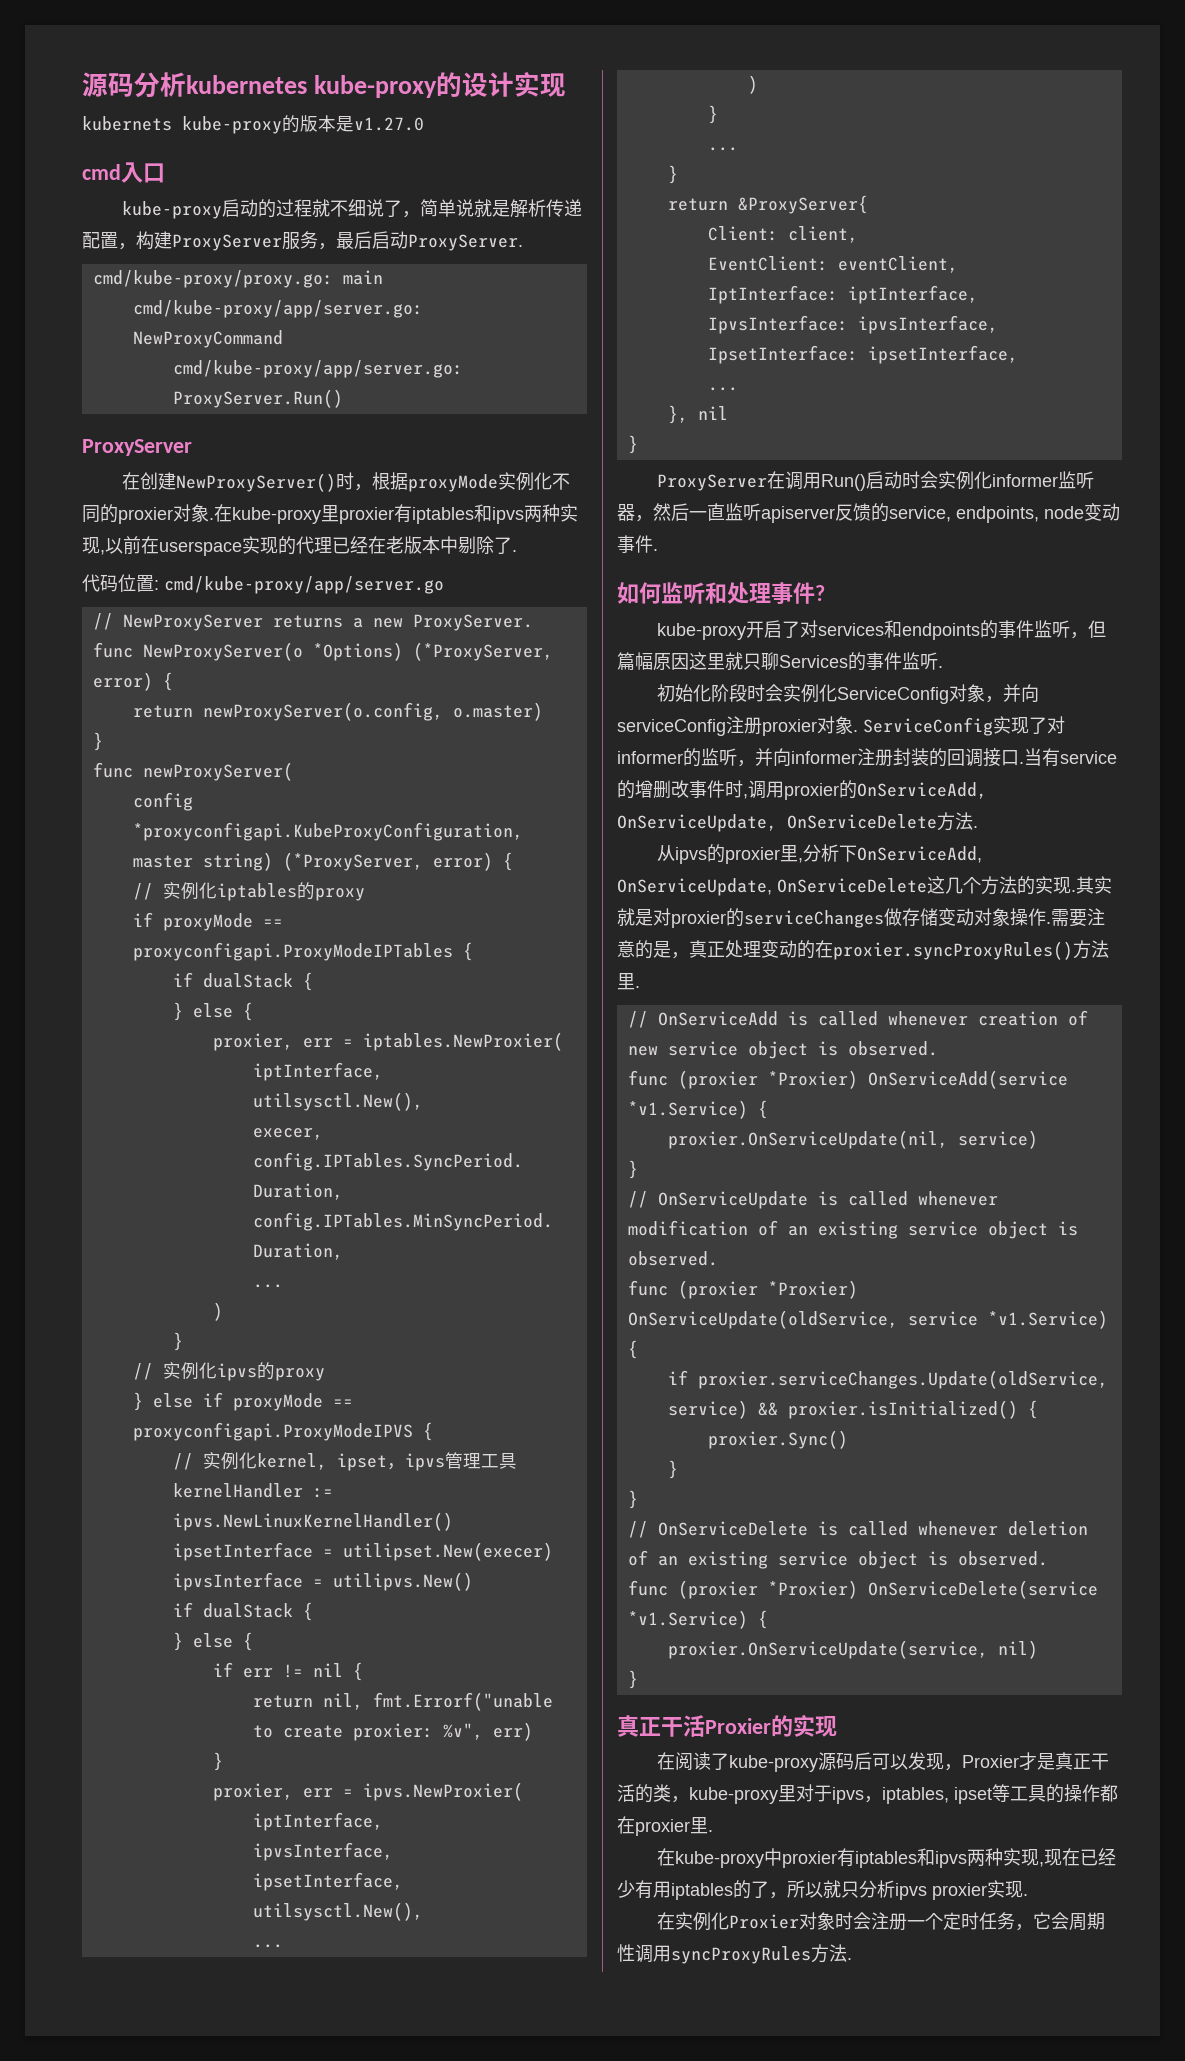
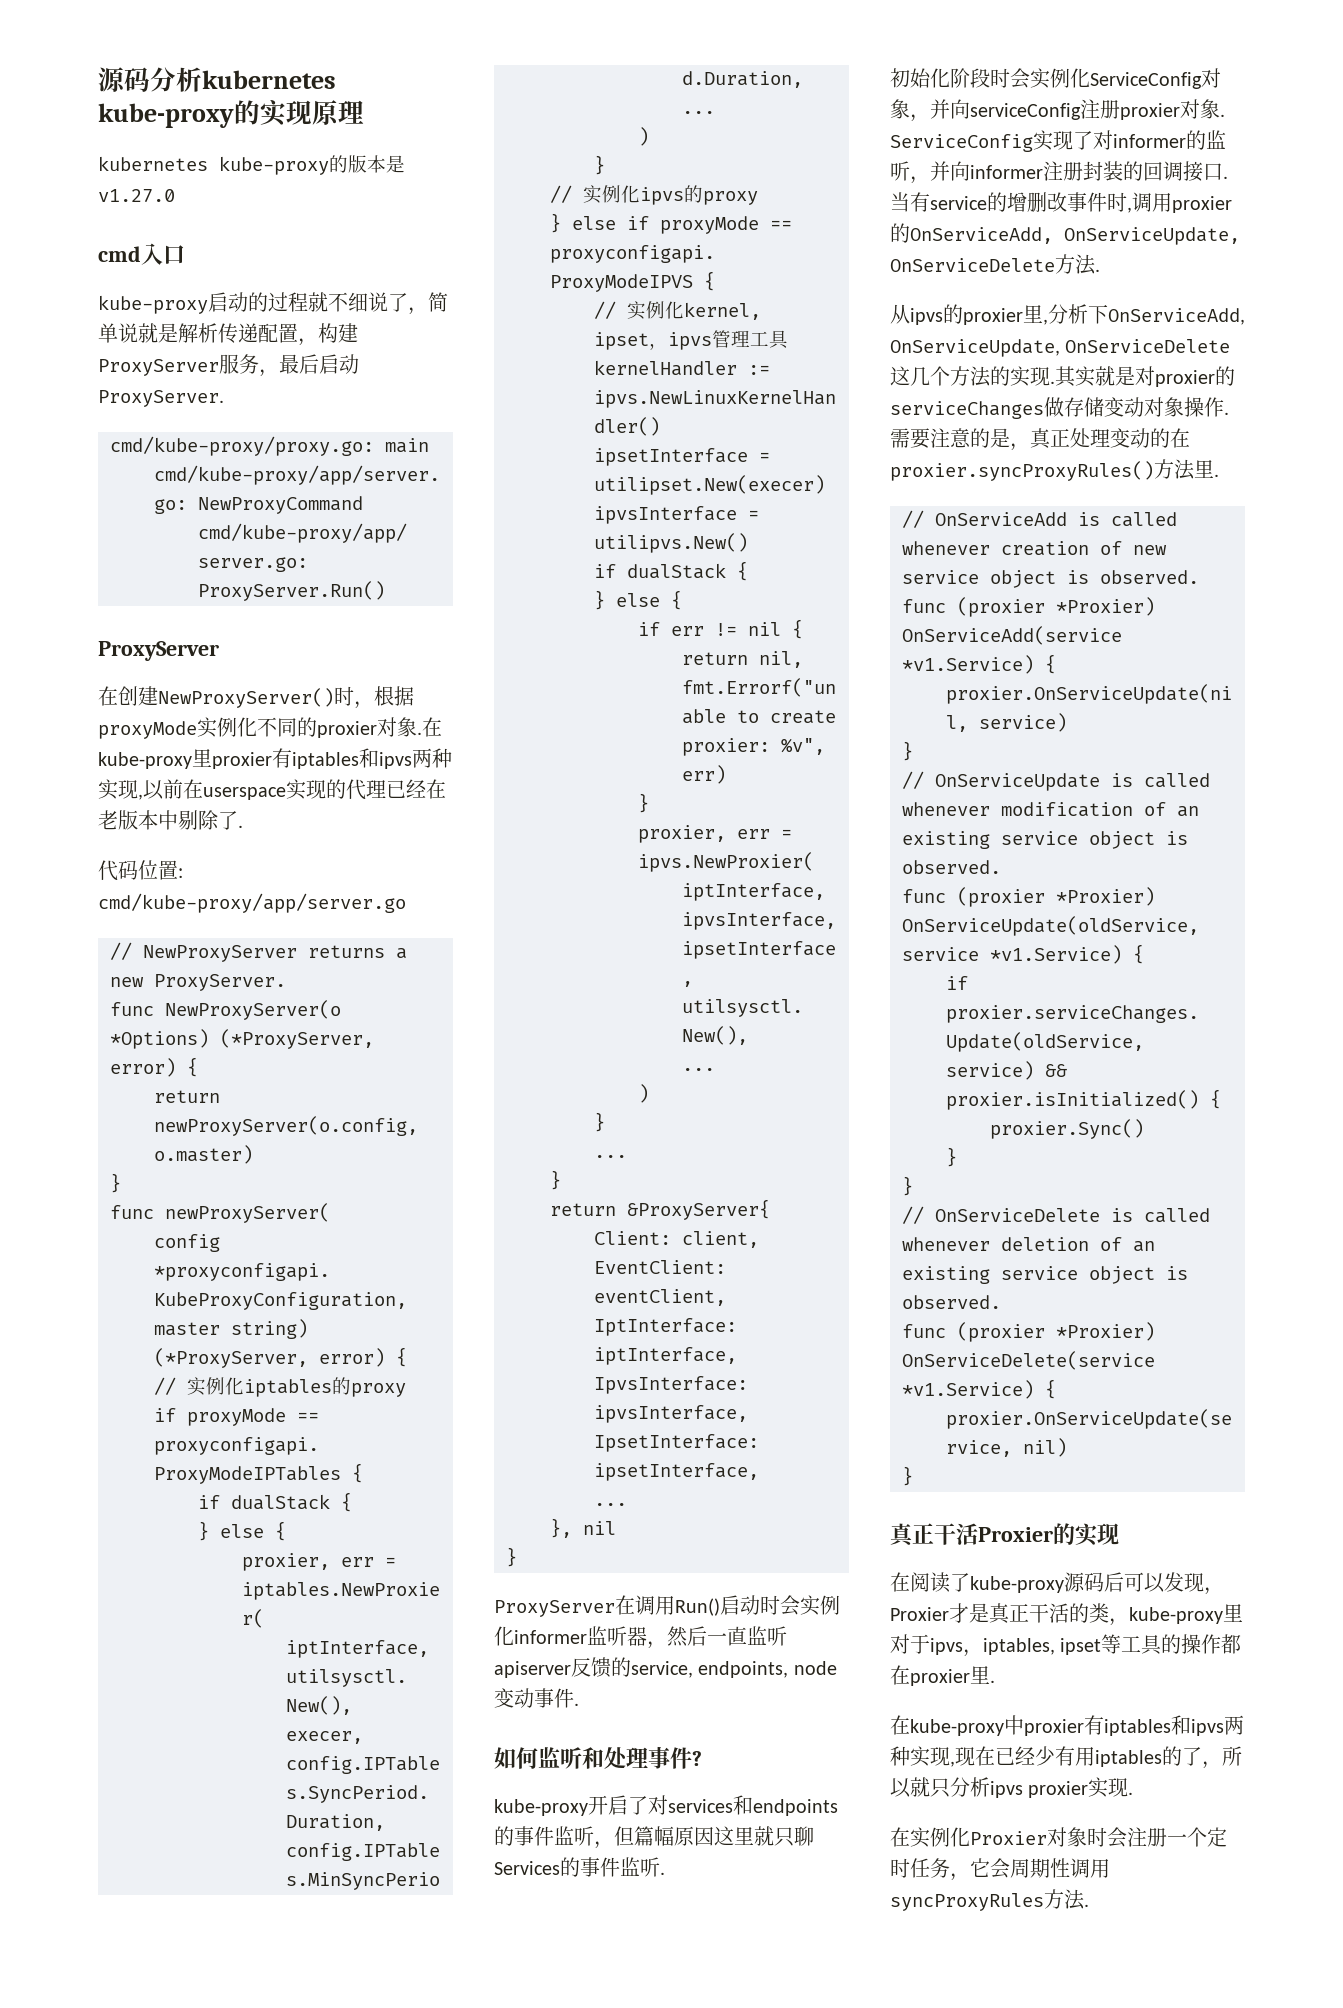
[461,72,566,97] [82,116,172,131] 设计实现 // kubernets -> [260,100,364,126] [98,156,208,171] 实现原理 // kubernetes

